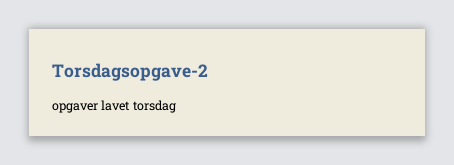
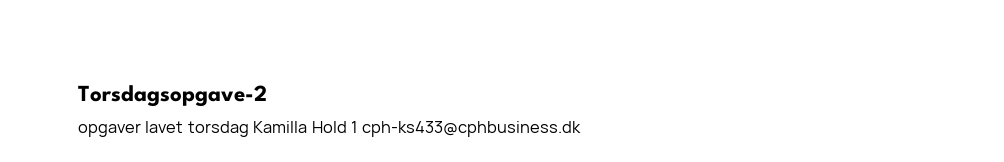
(176, 106) none -> [253,121,581,137] Kamilla Hold 1 cph-ks433@cphbusiness.dk

